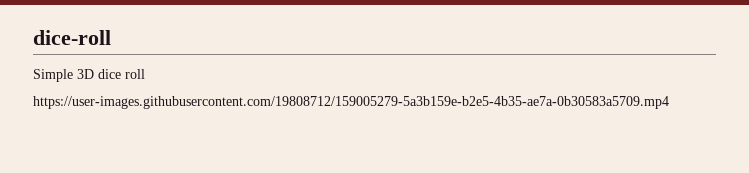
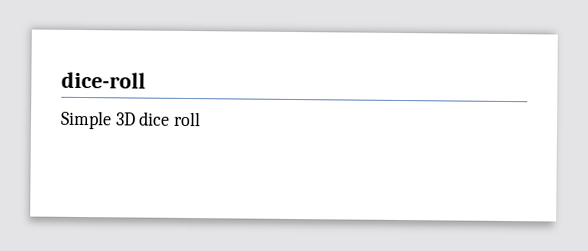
[33,96,669,109] // https://user-images.githubusercontent.com/19808712/159005279-5a3b159e-b2e5-4b35-ae7a-0b30583a5709.mp4 -> (202, 119) none

